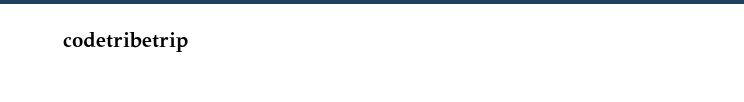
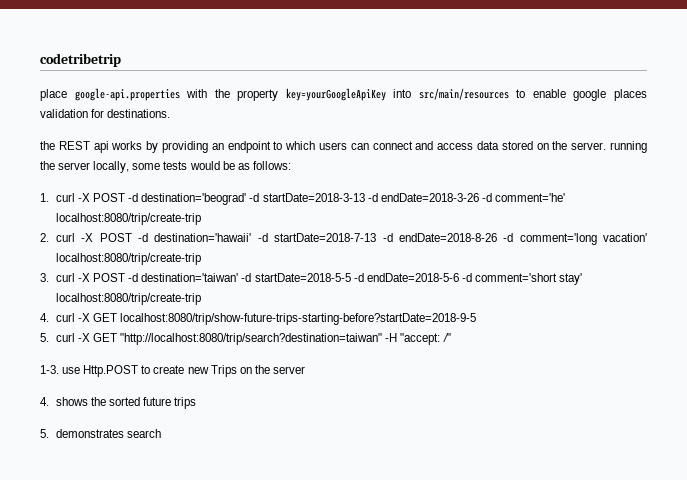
(189, 42) none -> [40,88,647,101] [40,109,171,118] [40,141,647,153] [40,161,291,173] [40,193,565,205] [55,213,201,225] [40,233,647,245] [55,253,201,265] [40,273,583,285] [55,293,201,305] [40,313,477,325] [40,333,451,345] [40,365,305,377] [40,397,197,409] [40,429,162,438] // place google-api.properties with the property key=yourGoogleApiKey into src/main/resources to enable google places validation for destinations. // the REST api works by providing an endpoint to which users can connect and access data stored on the server. running the server locally, some tests would be as follows: // 1. curl -X POST -d destination='beograd' -d startDate=2018-3-13 -d endDate=2018-3-26 -d comment='he' localhost:8080/trip/create-trip // 2. curl -X POST -d destination='hawaii' -d startDate=2018-7-13 -d endDate=2018-8-26 -d comment='long vacation' localhost:8080/trip/create-trip // 3. curl -X POST -d destination='taiwan' -d startDate=2018-5-5 -d endDate=2018-5-6 -d comment='short stay' localhost:8080/trip/create-trip // 4. curl -X GET localhost:8080/trip/show-future-trips-starting-before?startDate=2018-9-5 // 5. curl -X GET "http://localhost:8080/trip/search?destination=taiwan" -H "accept: /" // 1-3. use Http.POST to create new Trips on the server // 4. shows the sorted future trips // 5. demonstrates search

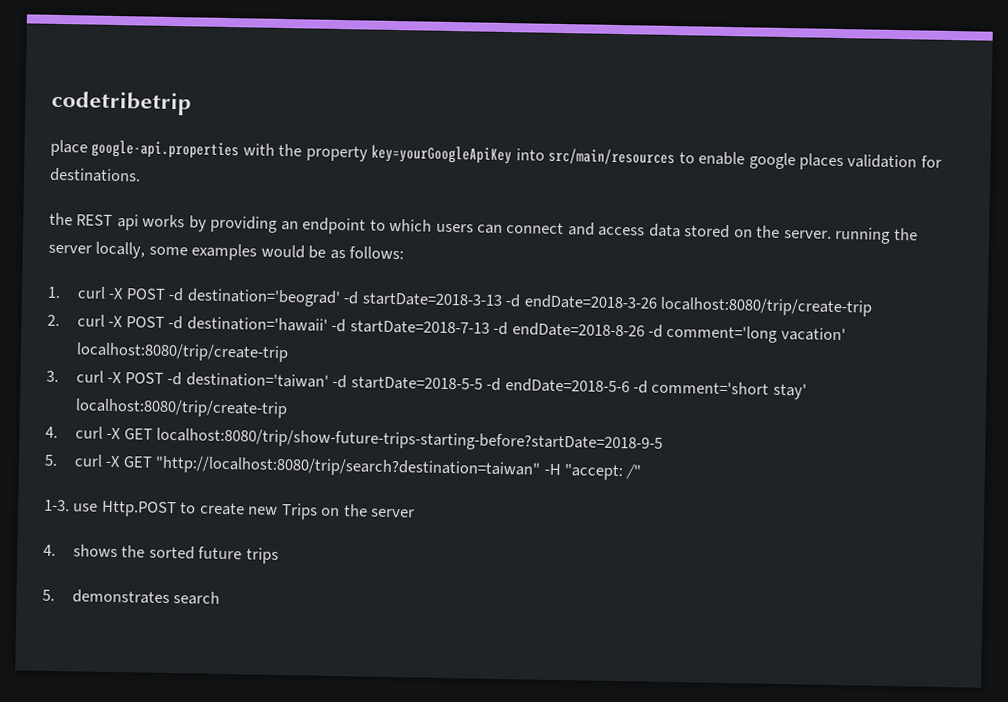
[163,161,188,170] tests -> [191,243,258,261] examples
[481,193,565,202] -d comment='he' -> (658, 302) none

